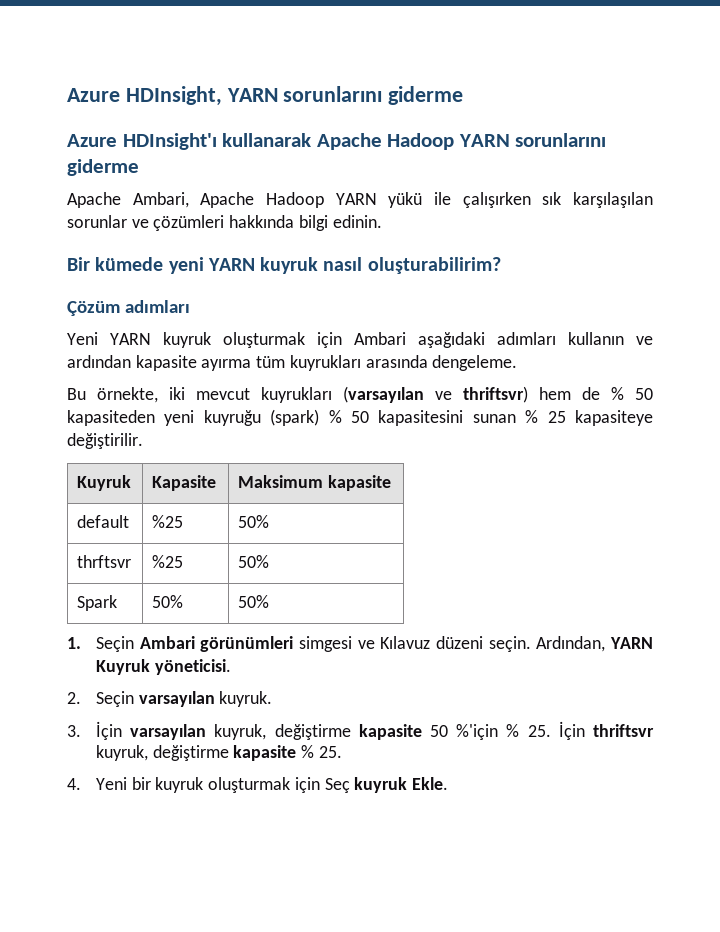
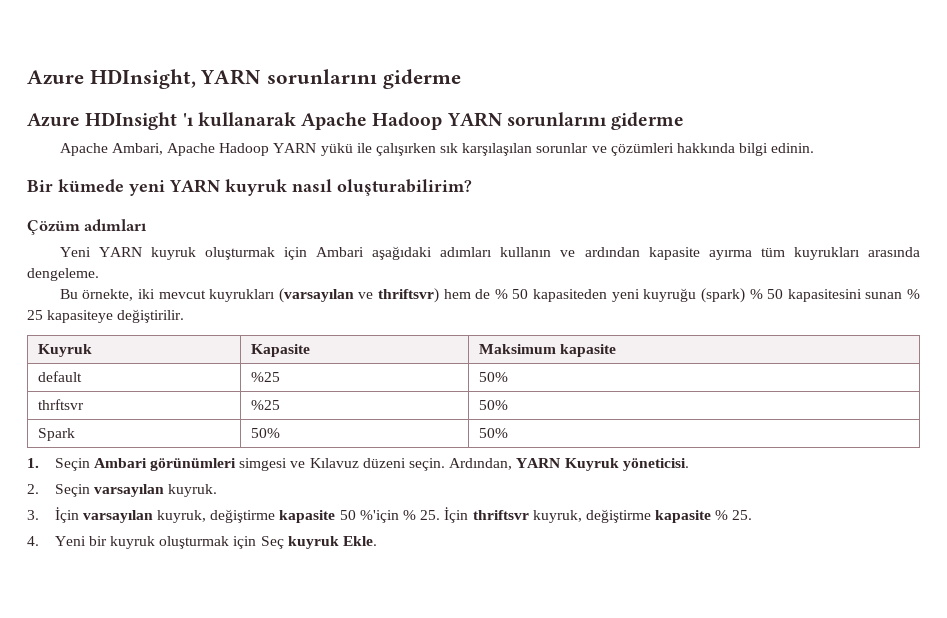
[122,133,217,150] HDInsight'ı -> [85,112,194,130] HDInsight 'ı

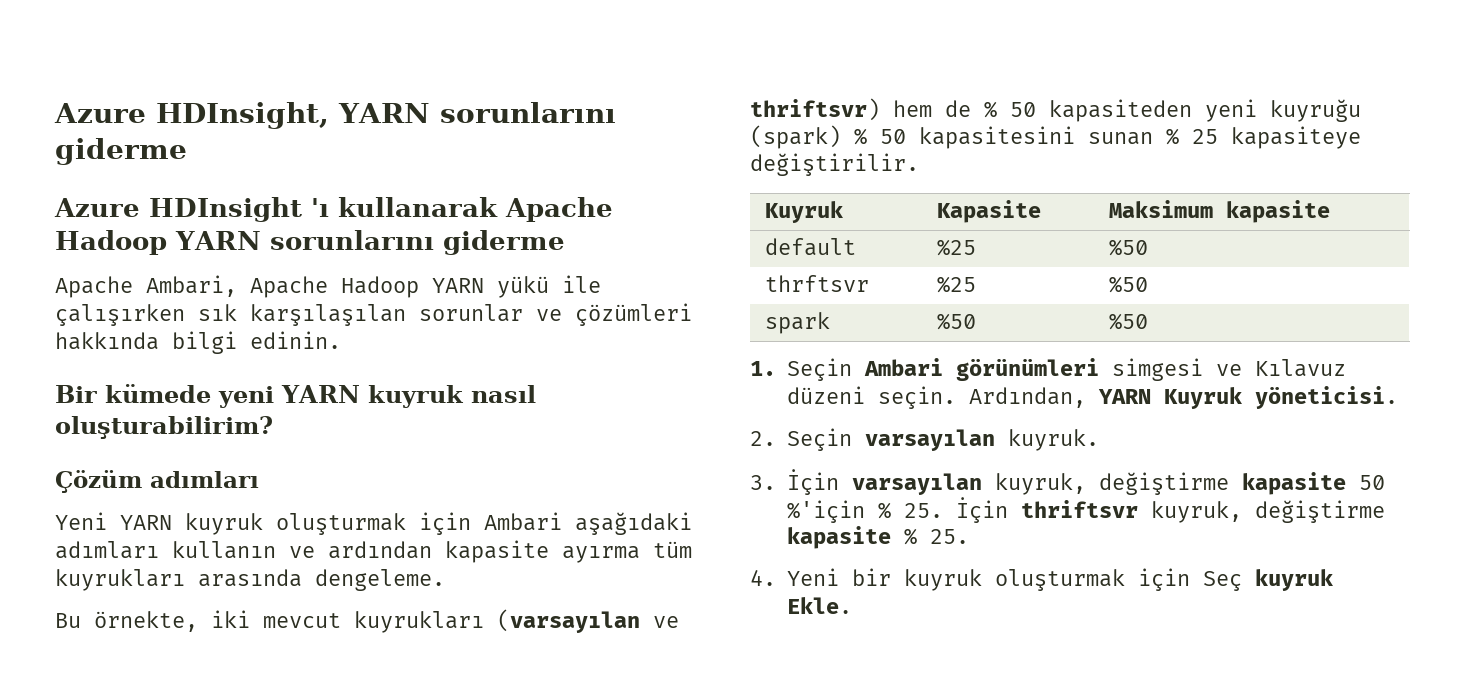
[478,372,508,382] 50% -> [1109,239,1149,256] %50
[478,400,508,410] [37,428,75,441] [250,428,280,438] [478,428,508,438] 50% // Spark | 50% | 50% -> [1109,276,1149,293] [765,312,831,334] [937,313,977,330] [1109,313,1149,330] %50 // spark | %50 | %50

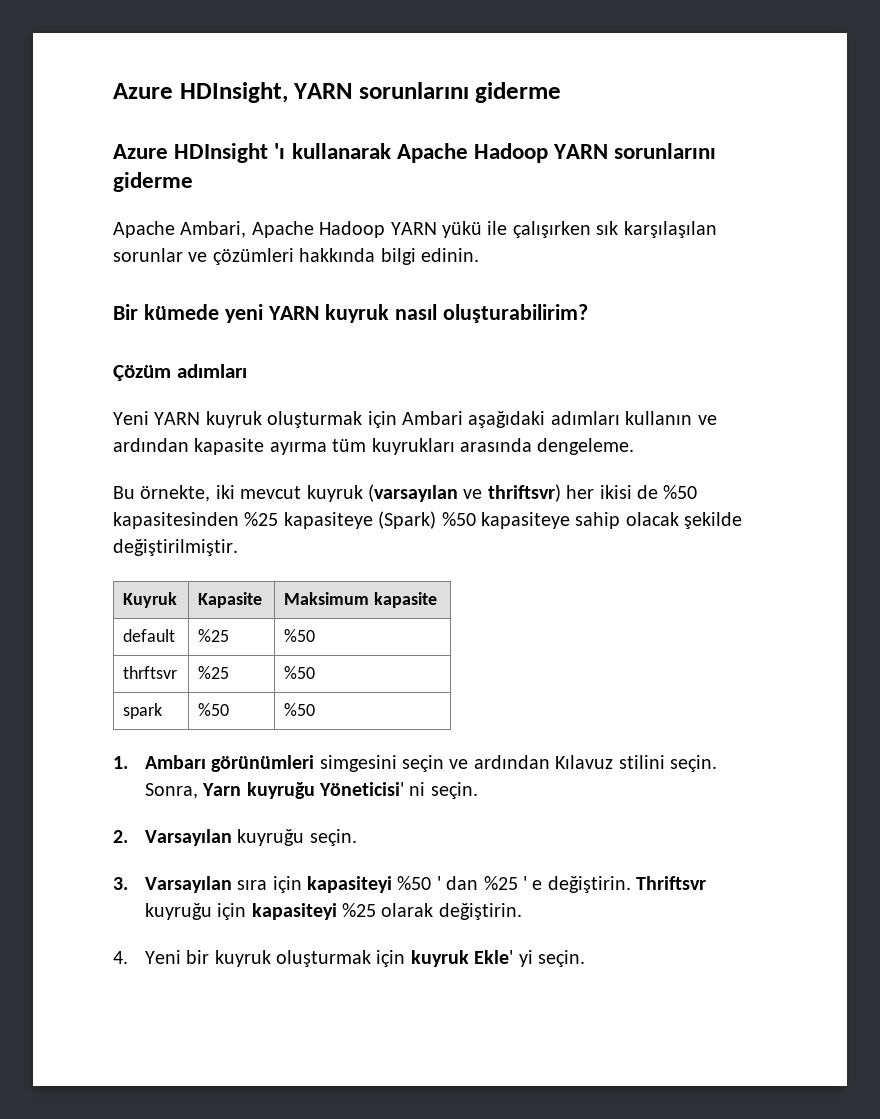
[354,611,484,633] kuyrukları -> [306,485,363,502] kuyruk
[893,99,1361,122] [750,125,1361,149] [750,153,919,176] hem de % 50 kapasiteden yeni kuyruğu (spark) % 50 kapasitesini sunan % 25 kapasiteye değiştirilir. -> [566,485,698,499] [113,511,743,529] [113,539,238,556] her ikisi de %50 kapasitesinden %25 kapasiteye (Spark) %50 kapasiteye sahip olacak şekilde değiştirilmiştir.
[786,358,1346,381] [786,386,1398,409] [750,428,1099,451] [750,469,1385,495] [786,497,1385,523] [786,526,969,549] Seçin Ambari görünümleri simgesi ve Kılavuz düzeni seçin. Ardından, YARN Kuyruk yöneticisi. // 2. Seçin varsayılan kuyruk. // 3. İçin varsayılan kuyruk, değiştirme kapasite 50 %'için % 25. İçin thriftsvr kuyruk, değiştirme kapasite % 25. -> [144,755,717,772] [144,782,478,799] [113,829,357,846] [113,876,707,893] [144,903,522,920] Ambarı görünümleri simgesini seçin ve ardından Kılavuz stilini seçin. Sonra, Yarn kuyruğu Yöneticisi' ni seçin. // 2. Varsayılan kuyruğu seçin. // 3. Varsayılan sıra için kapasiteyi %50 ' dan %25 ' e değiştirin. Thriftsvr kuyruğu için kapasiteyi %25 olarak değiştirin.
[1202,569,1333,591] [786,597,852,614] Seç kuyruk Ekle. -> [410,950,585,967] kuyruk Ekle' yi seçin.

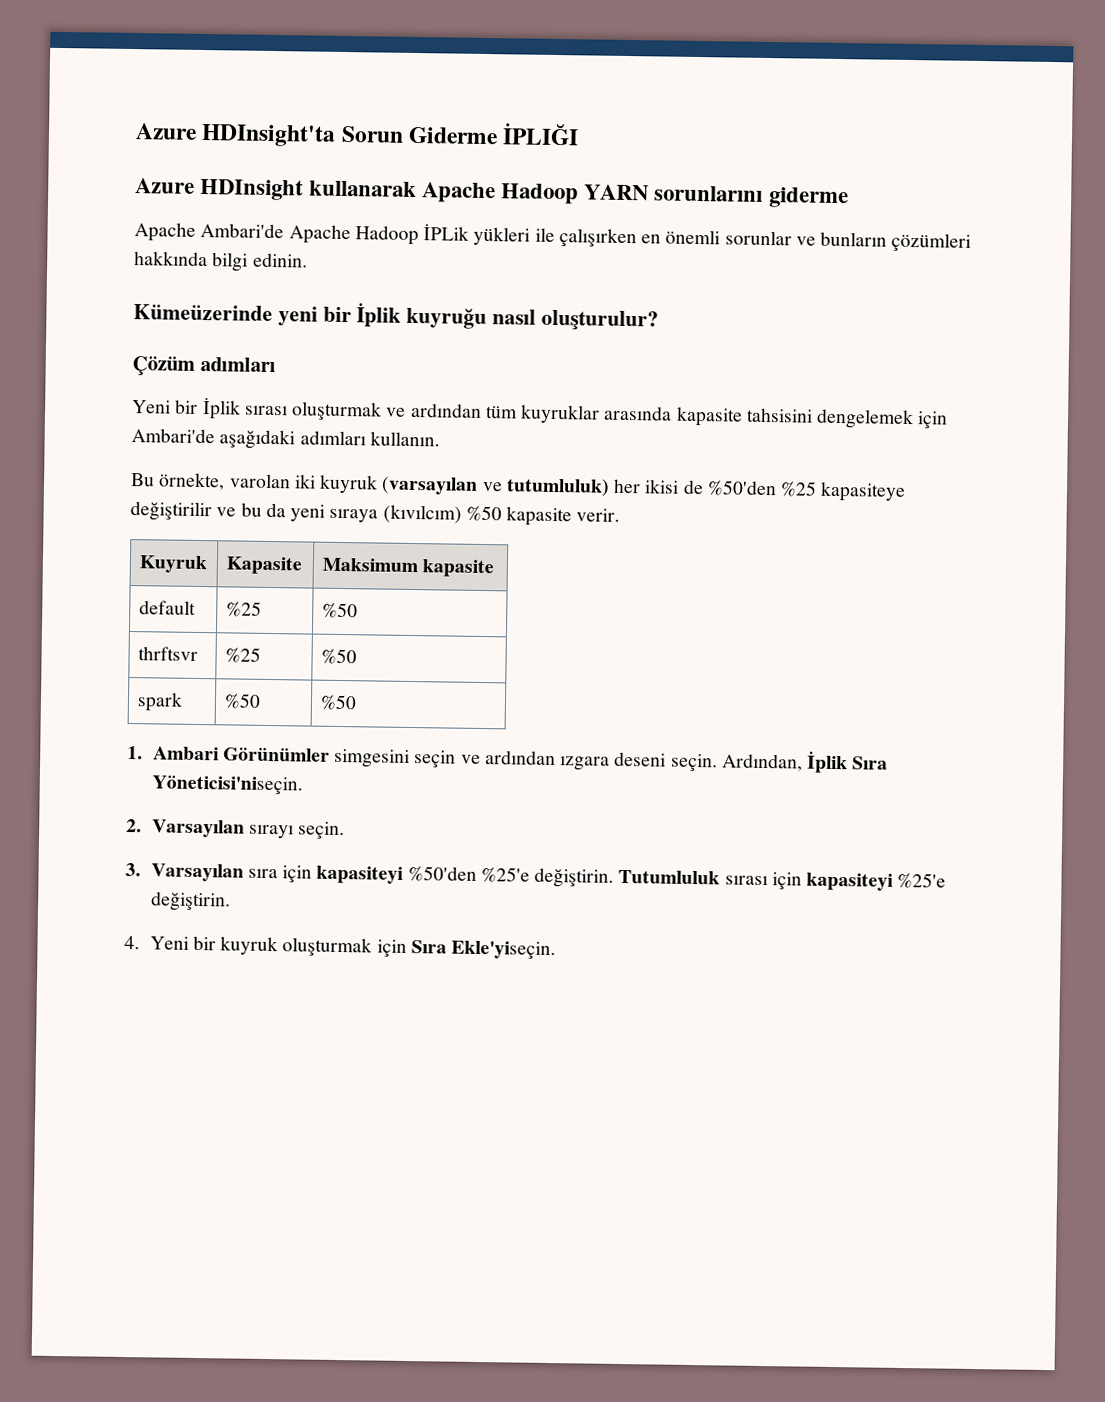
[113,82,562,103] Azure HDInsight, YARN sorunlarını giderme -> [135,123,580,147] Azure HDInsight'ta Sorun Giderme İPLIĞI
[274,143,286,159] 'ı -> (305, 189) none
[180,221,717,238] Ambari, Apache Hadoop YARN yükü ile çalışırken sık karşılaşılan -> [200,222,721,248] Ambari'de Apache Hadoop İPLik yükleri ile çalışırken en önemli
(208, 257) none -> [820,231,888,247] bunların
[113,304,588,323] [113,364,247,381] [113,411,717,428] [113,438,635,455] Bir kümede yeni YARN kuyruk nasıl oluşturabilirim? // Çözüm adımları // Yeni YARN kuyruk oluşturmak için Ambari aşağıdaki adımları kullanın ve ardından kapasite ayırma tüm kuyrukları arasında dengeleme. -> [133,303,659,331] [132,356,276,376] [132,398,949,430] [131,428,440,450] Kümeüzerinde yeni bir İplik kuyruğu nasıl oluşturulur? // Çözüm adımları // Yeni bir İplik sırası oluşturmak ve ardından tüm kuyruklar arasında kapasite tahsisini dengelemek için Ambari'de aşağıdaki adımları kullanın.
[215,485,302,499] iki mevcut -> [228,473,316,489] varolan iki
[487,484,561,502] thriftsvr) -> [505,477,610,497] tutumluluk)
[663,485,698,499] [113,511,743,529] [113,539,238,556] %50 kapasitesinden %25 kapasiteye (Spark) %50 kapasiteye sahip olacak şekilde değiştirilmiştir. -> [706,480,907,502] [130,501,621,527] %50'den %25 kapasiteye değiştirilir ve bu da yeni sıraya (kıvılcım) %50 kapasite verir.
[144,755,315,772] Ambarı görünümleri -> [152,746,330,762] Ambari Görünümler
[555,755,717,772] [144,782,478,799] Kılavuz stilini seçin. Sonra, Yarn kuyruğu Yöneticisi' ni seçin. -> [560,751,889,774] [151,775,303,795] ızgara deseni seçin. Ardından, İplik Sıra Yöneticisi'niseçin.
[237,829,305,846] kuyruğu -> [248,824,294,839] sırayı
[397,876,707,893] [144,903,434,920] %50 ' dan %25 ' e değiştirin. Thriftsvr kuyruğu için kapasiteyi %25 olarak -> [407,865,947,891] %50'den %25'e değiştirin. Tutumluluk sırası için kapasiteyi %25'e
[410,950,585,967] kuyruk Ekle' yi seçin. -> [410,940,557,960] Sıra Ekle'yiseçin.

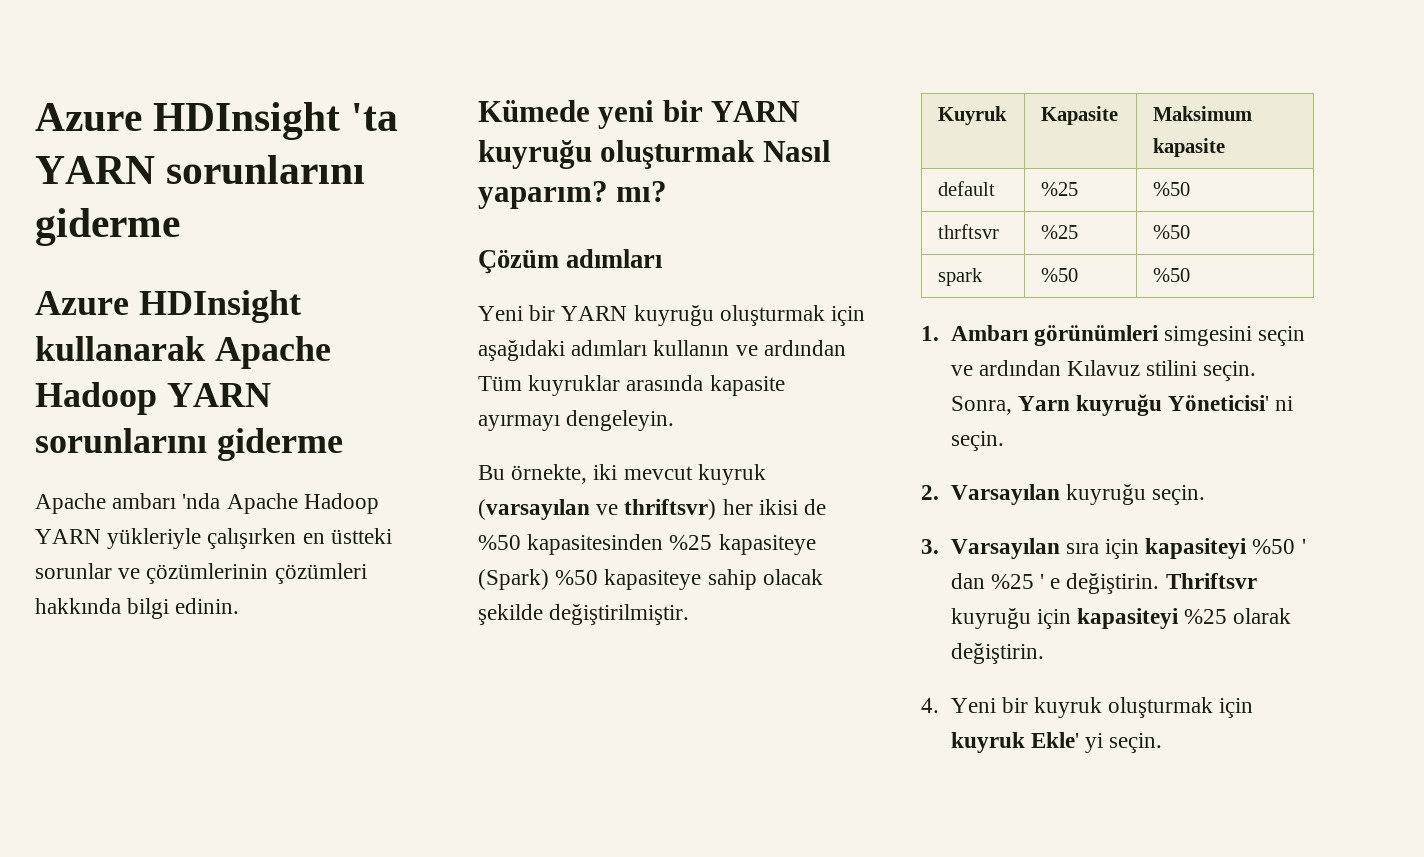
[135,123,580,147] Azure HDInsight'ta Sorun Giderme İPLIĞI -> [35,102,399,140] [35,155,366,184] [35,208,180,246] Azure HDInsight 'ta YARN sorunlarını giderme
[200,222,555,246] Ambari'de Apache Hadoop İPLik yükleri ile -> [112,493,379,514] [35,528,202,549] ambarı 'nda Apache Hadoop YARN yükleriyle
[665,229,721,245] önemli -> [330,528,392,544] üstteki
[820,231,888,247] bunların -> [146,563,269,584] çözümlerinin
[133,304,273,322] Kümeüzerinde -> [478,100,590,122] Kümede
[356,303,659,331] [132,356,276,376] [132,398,518,421] İplik kuyruğu nasıl oluşturulur? // Çözüm adımları // Yeni bir İplik sırası oluşturmak ve ardından tüm -> [711,101,800,122] [478,140,831,169] [478,181,668,209] [478,249,663,274] [478,305,866,326] [478,340,846,361] [478,376,522,391] YARN kuyruğu oluşturmak Nasıl yaparım? mı? // Çözüm adımları // Yeni bir YARN kuyruğu oluşturmak için aşağıdaki adımları kullanın ve ardından Tüm
[745,407,949,430] [131,428,440,450] tahsisini dengelemek için Ambari'de aşağıdaki adımları kullanın. -> [478,410,675,431] ayırmayı dengeleyin.
[228,473,316,489] varolan iki -> [593,464,693,480] iki mevcut
[505,477,610,497] tutumluluk) -> [624,499,717,520] thriftsvr)
[706,480,907,502] [130,501,621,527] %50'den %25 kapasiteye değiştirilir ve bu da yeni sıraya (kıvılcım) %50 kapasite verir. -> [478,534,816,555] [478,569,823,590] [478,604,690,625] %50 kapasitesinden %25 kapasiteye (Spark) %50 kapasiteye sahip olacak şekilde değiştirilmiştir.
[152,746,330,762] Ambari Görünümler -> [950,325,1159,346] Ambarı görünümleri
[560,751,889,774] [151,775,303,795] ızgara deseni seçin. Ardından, İplik Sıra Yöneticisi'niseçin. -> [1066,360,1257,381] [950,394,1294,416] [950,431,1004,451] Kılavuz stilini seçin. Sonra, Yarn kuyruğu Yöneticisi' ni seçin.
[248,824,294,839] sırayı -> [1065,484,1146,505] kuyruğu
[407,865,947,891] %50'den %25'e değiştirin. Tutumluluk sırası için kapasiteyi %25'e -> [1252,539,1306,554] [950,573,1257,594] [950,608,1292,629] %50 ' dan %25 ' e değiştirin. Thriftsvr kuyruğu için kapasiteyi %25 olarak
[410,940,557,960] Sıra Ekle'yiseçin. -> [950,732,1163,753] kuyruk Ekle' yi seçin.

